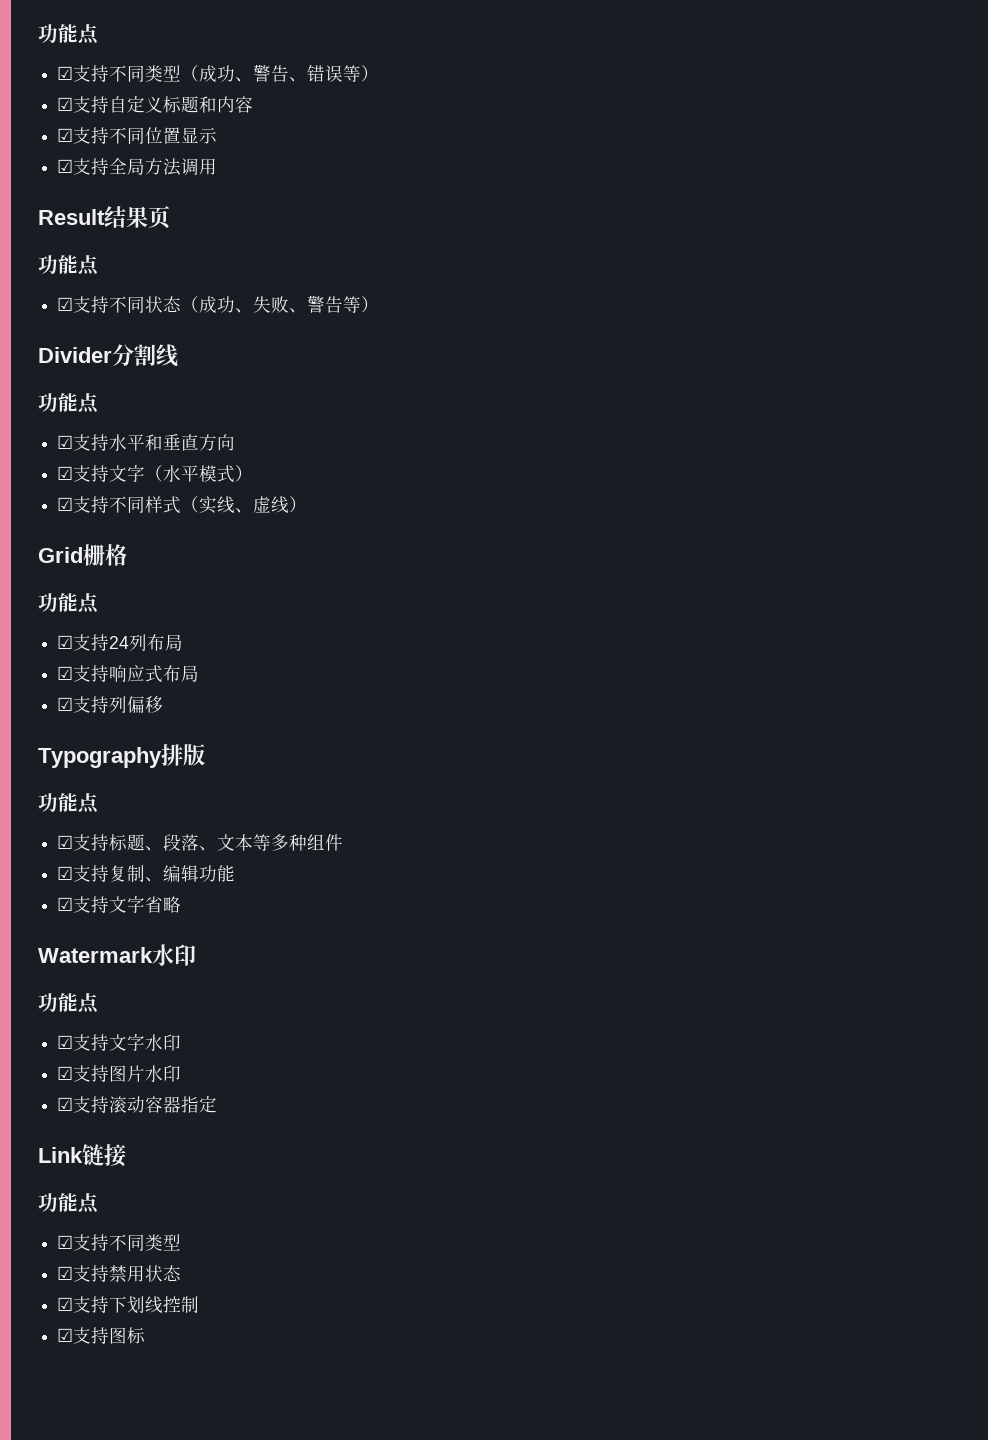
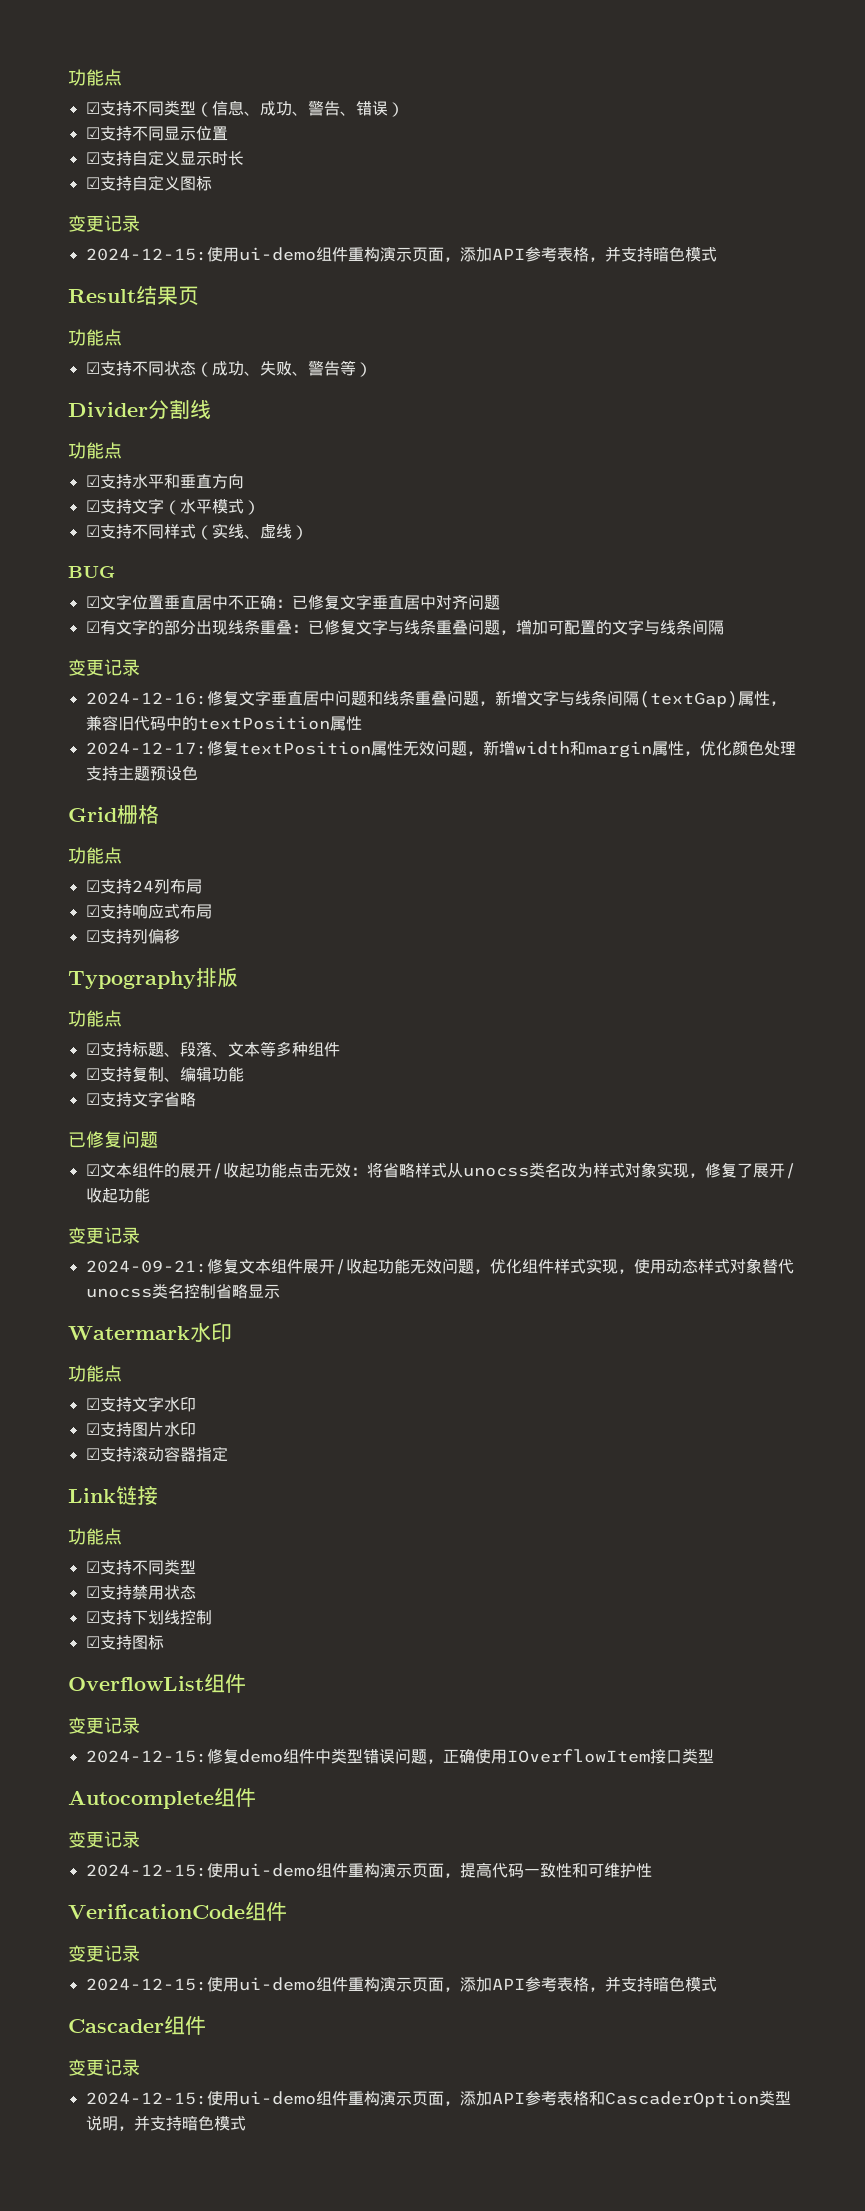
(200, 73) none -> [211,100,260,116] 信息、
[343,65,380,82] [57,95,254,113] [57,127,218,144] [57,158,218,176] 等） // ☑支持自定义标题和内容 // ☑支持不同位置显示 // ☑支持全局方法调用 -> [387,102,404,117] [85,126,228,141] [85,150,244,166] [85,175,212,191] [68,215,140,232] [85,246,717,262] ） // ☑支持不同显示位置 // ☑支持自定义显示时长 // ☑支持自定义图标 // 变更记录 // 2024-12-15:使用ui-demo组件重构演示页面，添加API参考表格，并支持暗色模式
(308, 504) none -> [68,566,115,578] [85,594,500,610] [85,619,724,635] [68,659,140,676] [85,690,786,708] [85,715,362,731] [85,740,796,758] [85,766,198,781] // BUG // ☑文字位置垂直居中不正确：已修复文字垂直居中对齐问题 // ☑有文字的部分出现线条重叠：已修复文字与线条重叠问题，增加可配置的文字与线条间隔 // 变更记录 // 2024-12-16:修复文字垂直居中问题和线条重叠问题，新增文字与线条间隔(textGap)属性，兼容旧代码中的textPosition属性 // 2024-12-17:修复textPosition属性无效问题，新增width和margin属性，优化颜色处理支持主题预设色
(182, 904) none -> [68,1131,158,1148] [85,1162,796,1179] [85,1188,150,1203] [68,1227,140,1244] [85,1258,794,1275] [85,1283,280,1299] // 已修复问题 // ☑文本组件的展开/收起功能点击无效：将省略样式从unocss类名改为样式对象实现，修复了展开/收起功能 // 变更记录 // 2024-09-21:修复文本组件展开/收起功能无效问题，优化组件样式实现，使用动态样式对象替代unocss类名控制省略显示
(146, 1335) none -> [68,1674,246,1693] [68,1717,140,1734] [85,1748,714,1764] [68,1788,256,1809] [68,1831,140,1848] [85,1862,652,1878] [68,1902,287,1921] [68,1945,140,1962] [85,1976,717,1992] [68,2016,206,2035] [68,2059,140,2076] [85,2090,791,2108] [85,2115,246,2131] // OverflowList组件 // 变更记录 // 2024-12-15:修复demo组件中类型错误问题，正确使用IOverflowItem接口类型 // Autocomplete组件 // 变更记录 // 2024-12-15:使用ui-demo组件重构演示页面，提高代码一致性和可维护性 // VerificationCode组件 // 变更记录 // 2024-12-15:使用ui-demo组件重构演示页面，添加API参考表格，并支持暗色模式 // Cascader组件 // 变更记录 // 2024-12-15:使用ui-demo组件重构演示页面，添加API参考表格和CascaderOption类型说明，并支持暗色模式

